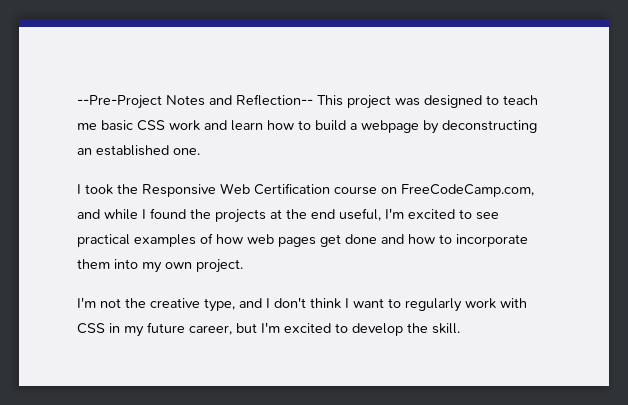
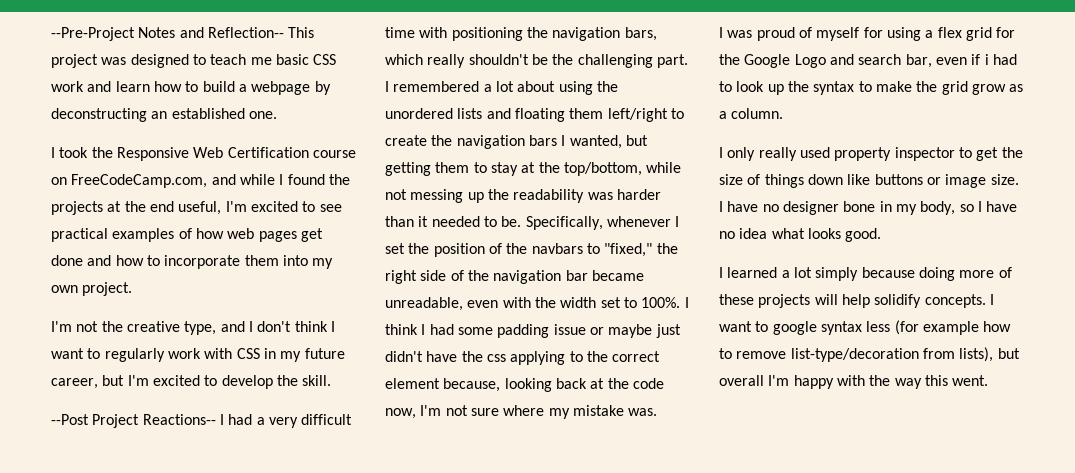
(460, 328) none -> [51,414,353,428] [385,27,657,41] [385,54,688,68] [385,81,618,95] [385,108,684,122] [385,135,648,149] [385,162,682,176] [385,189,661,203] [385,216,680,230] [385,243,678,257] [385,270,644,284] [385,297,689,311] [385,324,681,338] [385,351,661,365] [385,378,664,392] [385,405,658,419] [719,27,1016,41] [719,54,1017,68] [719,81,1024,95] [719,108,784,119] [719,147,1023,161] [719,174,1019,188] [719,201,1018,215] [719,228,882,242] [719,267,1012,281] [719,294,994,308] [719,320,1012,335] [719,347,1020,362] [719,375,989,389] // --Post Project Reactions-- I had a very difficult time with positioning the navigation bars, which really shouldn't be the challenging part. I remembered a lot about using the unordered lists and floating them left/right to create the navigation bars I wanted, but getting them to stay at the top/bottom, while not messing up the readability was harder than it needed to be. Specifically, whenever I set the position of the navbars to "fixed," the right side of the navigation bar became unreadable, even with the width set to 100%. I think I had some padding issue or maybe just didn't have the css applying to the correct element because, looking back at the code now, I'm not sure where my mistake was. // I was proud of myself for using a flex grid for the Google Logo and search bar, even if i had to look up the syntax to make the grid grow as a column. // I only really used property inspector to get the size of things down like buttons or image size. I have no designer bone in my body, so I have no idea what looks good. // I learned a lot simply because doing more of these projects will help solidify concepts. I want to google syntax less (for example how to remove list-type/decoration from lists), but overall I'm happy with the way this went.

